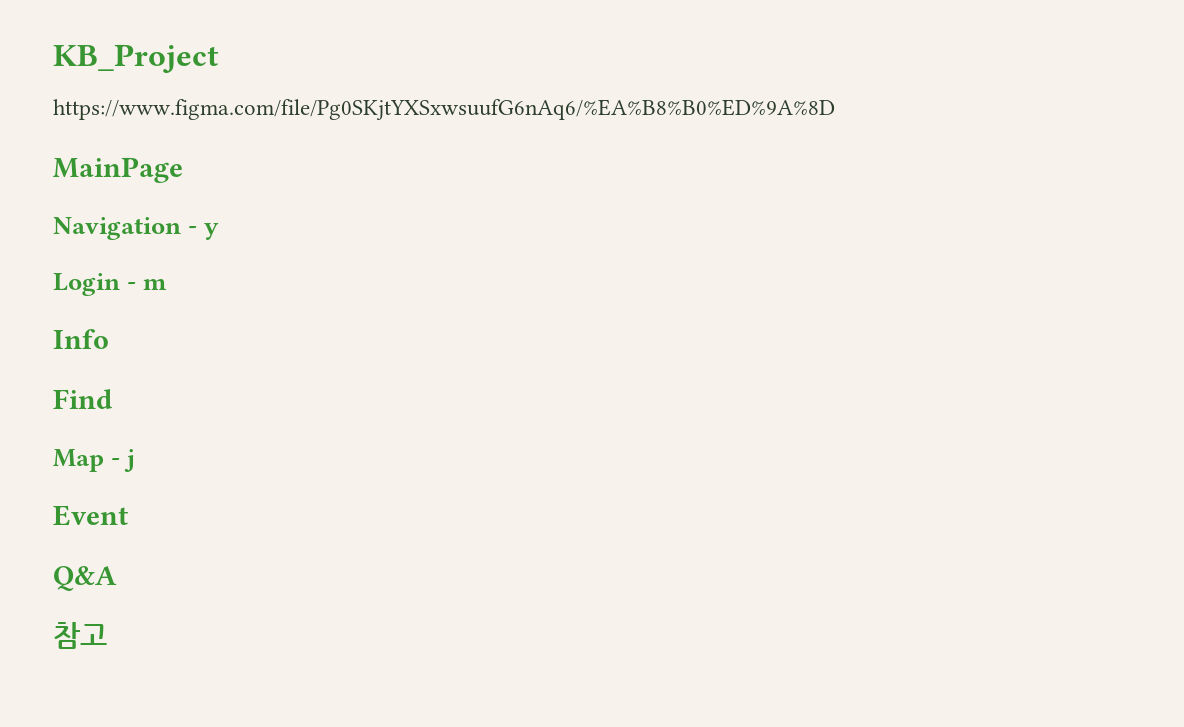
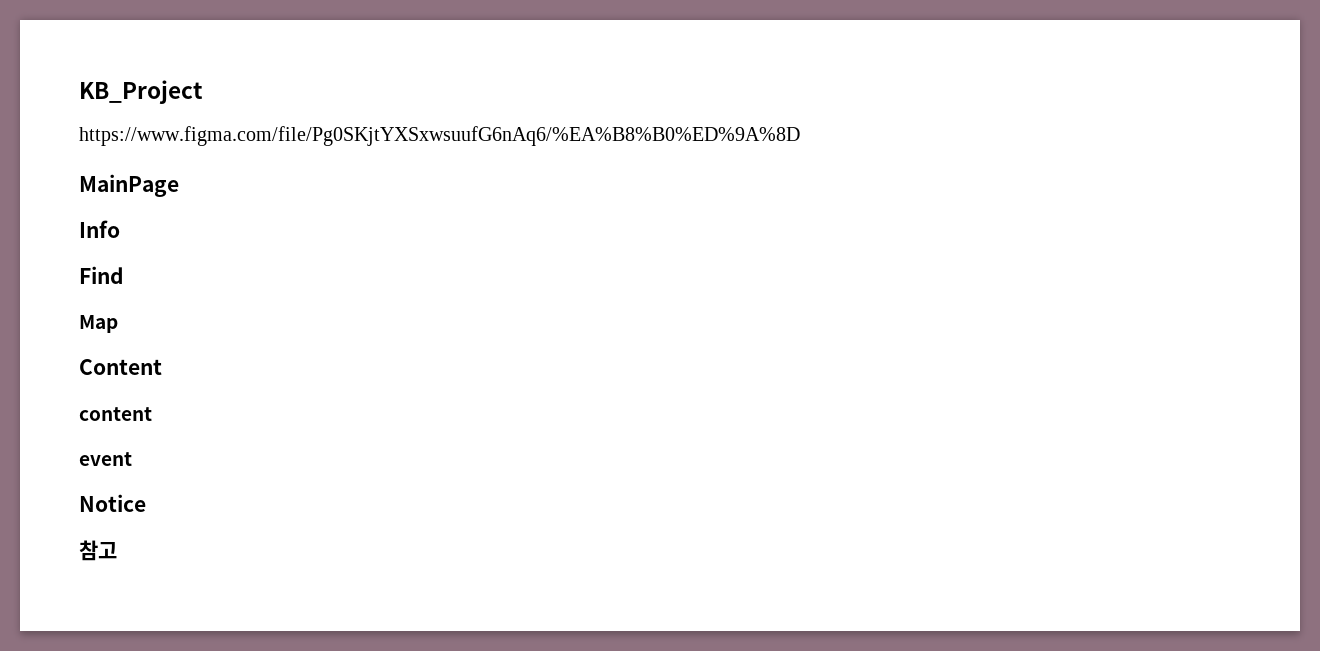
[53,217,220,240] [53,273,168,296] // Navigation - y // Login - m -> (179, 185) none
[111,449,136,472] [53,505,128,526] [53,566,117,591] - j // Event // Q&A -> [79,359,162,375] [79,407,152,421] [79,452,132,466] [79,494,146,512] // Content // content // event // Notice

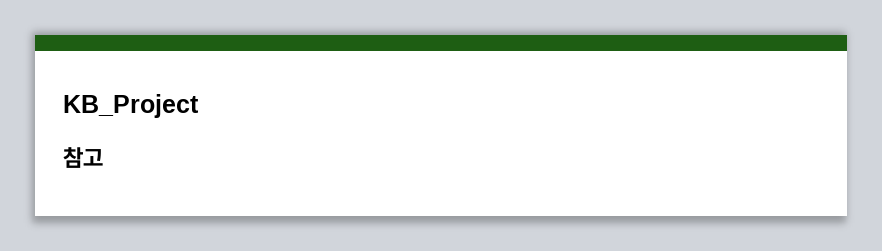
[79,126,800,146] [79,174,179,197] [79,220,120,238] [79,266,124,284] [79,315,118,333] [79,359,162,375] [79,407,152,421] [79,452,132,466] [79,494,146,512] // https://www.figma.com/file/Pg0SKjtYXSxwsuufG6nAq6/%EA%B8%B0%ED%9A%8D // MainPage // Info // Find // Map // Content // content // event // Notice -> (199, 106) none

